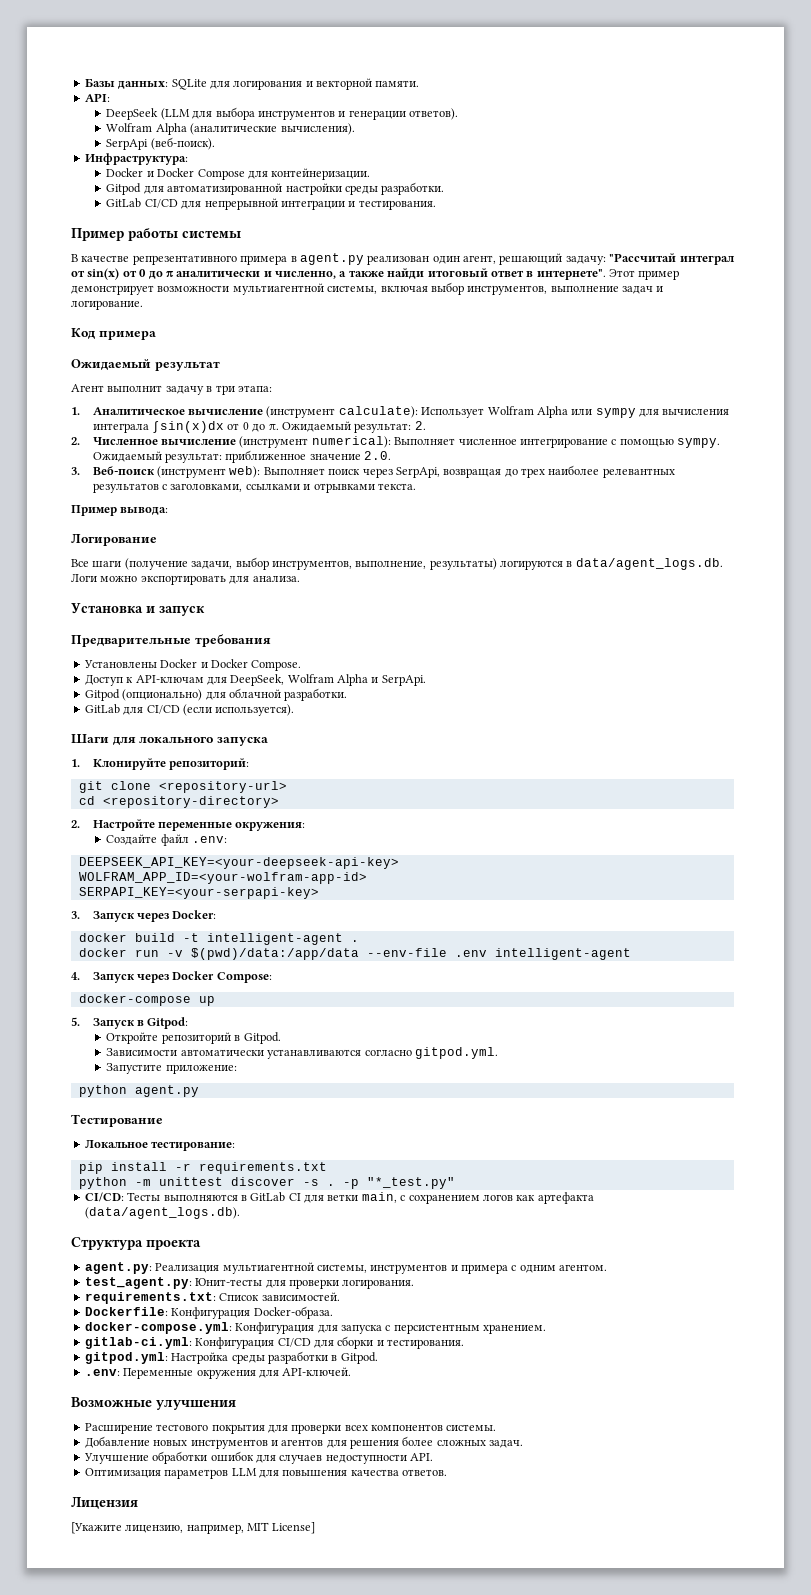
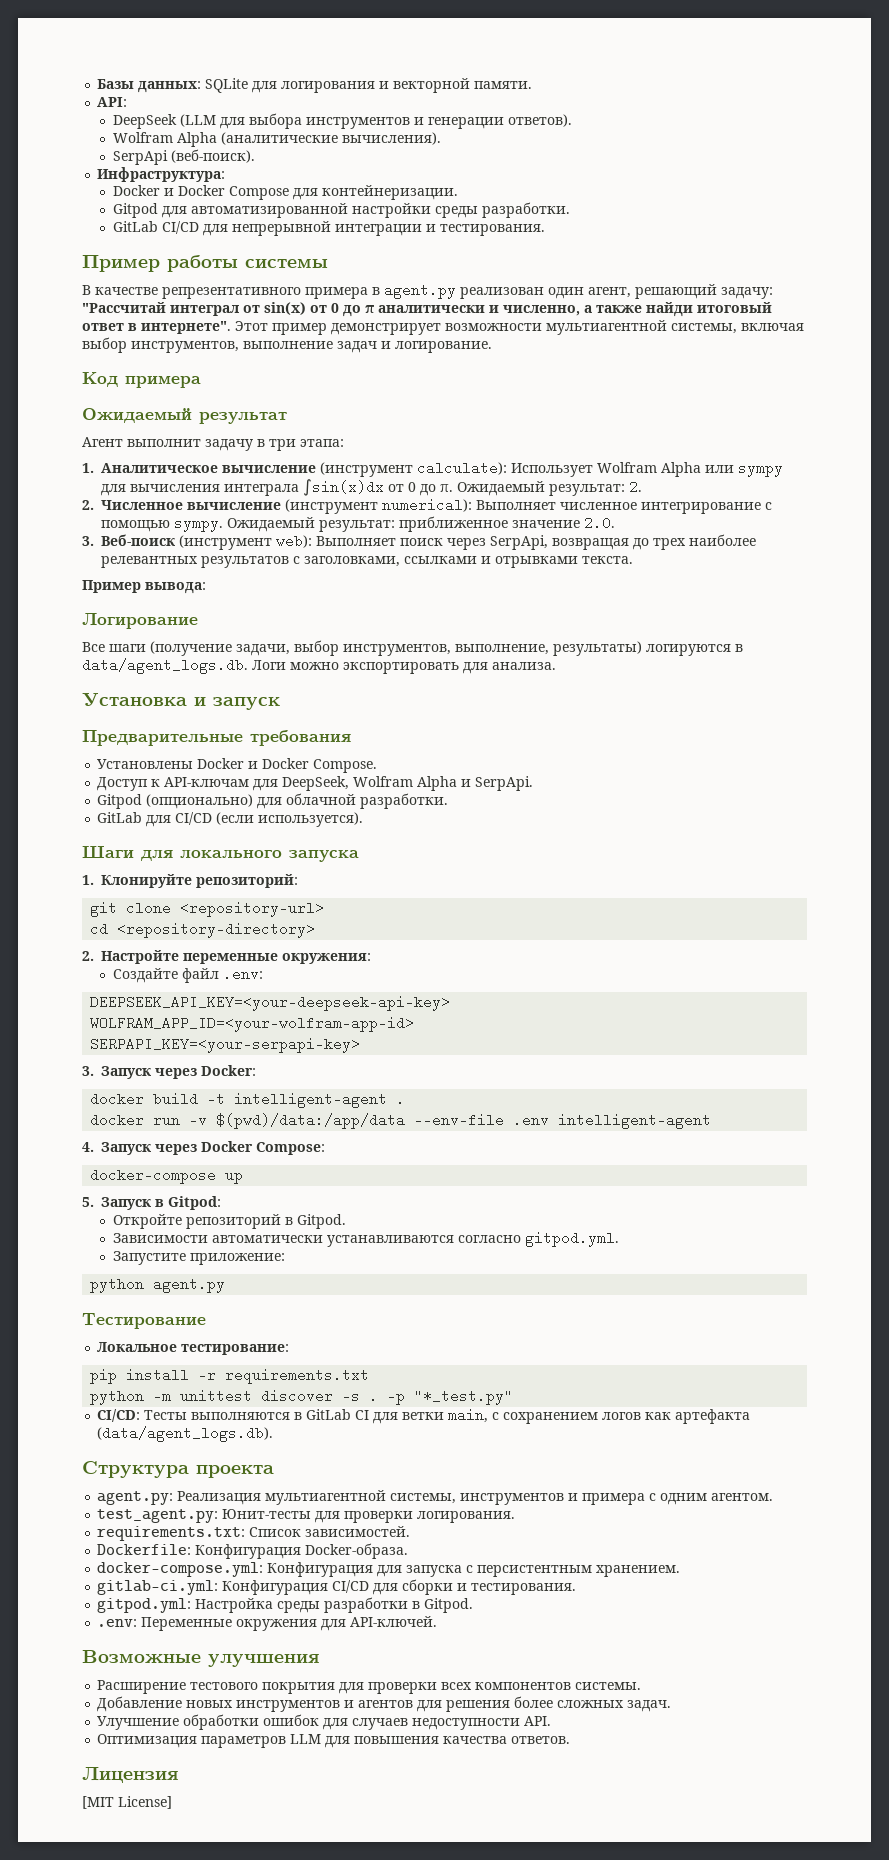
[71,1522,270,1534] [Укажите лицензию, например, MIT -> [82,1796,114,1809] [MIT

